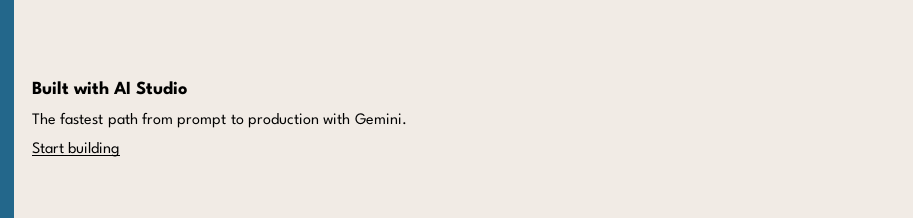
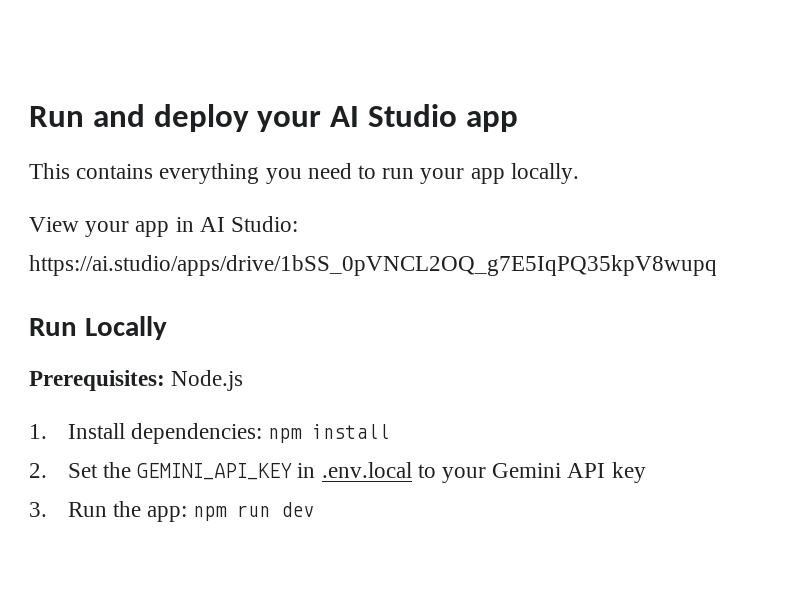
[32,81,188,95] [32,112,407,128] [32,142,121,157] Built with AI Studio // The fastest path from prompt to production with Gemini. // Start building -> [29,104,518,132] [29,163,579,184] [29,216,299,237] [29,255,717,276] [29,316,167,340] [29,370,244,391] [29,423,390,444] [29,462,646,483] [29,501,315,522] Run and deploy your AI Studio app // This contains everything you need to run your app locally. // View your app in AI Studio: https://ai.studio/apps/drive/1bSS_0pVNCL2OQ_g7E5IqPQ35kpV8wupq // Run Locally // Prerequisites: Node.js // 1. Install dependencies: npm install // 2. Set the GEMINI_API_KEY in .env.local to your Gemini API key // 3. Run the app: npm run dev

